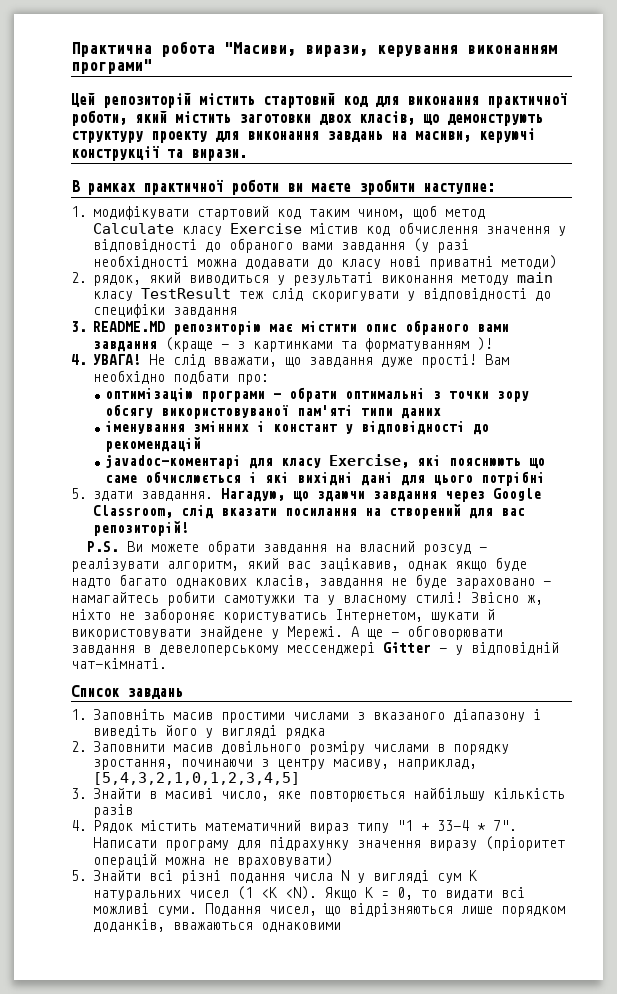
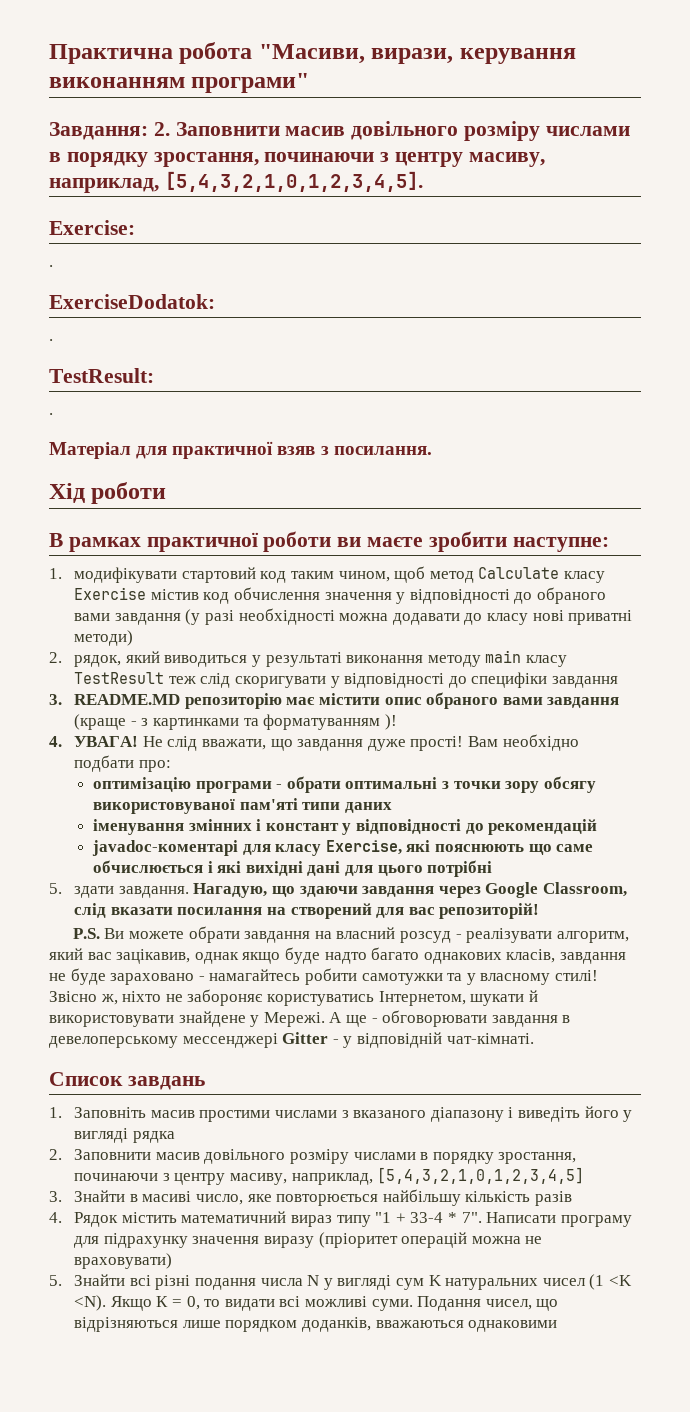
[71,92,567,108] [71,110,543,126] [71,128,535,143] [71,145,247,161] Цей репозиторій містить стартовий код для виконання практичної роботи, який містить заготовки двох класів, що демонструють структуру проекту для виконання завдань на масиви, керуючі конструкції та вирази. -> [49,121,630,141] [49,152,545,167] [49,171,423,193] [49,220,135,235] [49,265,53,267] [49,294,215,309] [49,339,53,341] [49,368,154,383] [49,413,53,415] [49,441,432,459] [49,482,167,504] Завдання: 2. Заповнити масив довільного розміру числами в порядку зростання, починаючи з центру масиву, наприклад, [5,4,3,2,1,0,1,2,3,4,5]. // Exercise: // . // ExerciseDodatok: // . // TestResult: // . // Матеріал для практичної взяв з посилання. // Хід роботи

